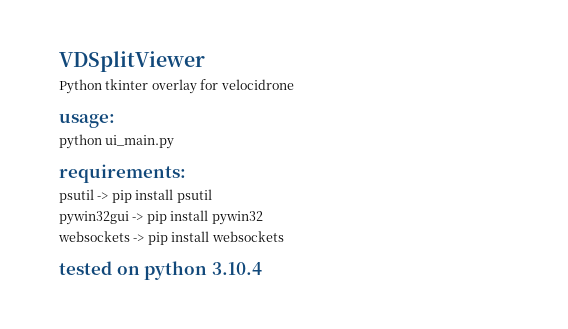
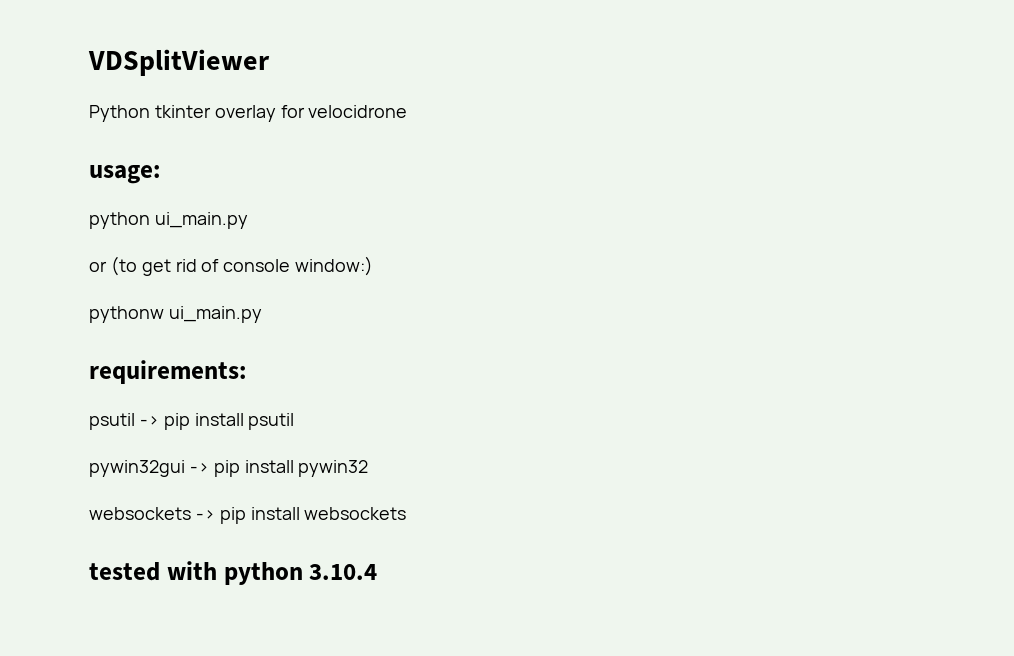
(175, 142) none -> [89,256,374,276] [89,306,262,323] // or (to get rid of console window:) // pythonw ui_main.py
[116,266,140,275] on -> [166,561,217,580] with

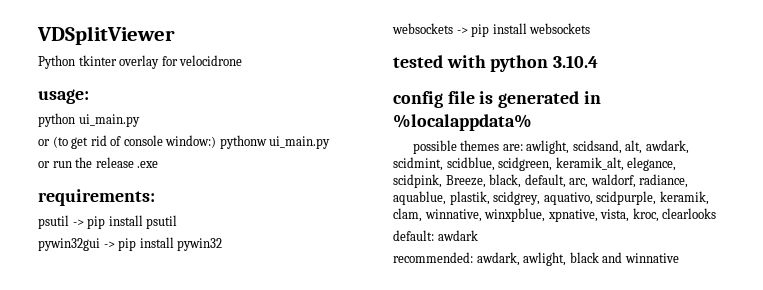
(374, 266) // -> (217, 141) none
(262, 314) none -> [38,157,159,168] // or run the release .exe
(378, 572) none -> [393,91,601,108] [393,114,532,131] [412,140,689,154] [393,157,677,171] [393,174,689,188] [393,191,709,205] [393,208,717,222] [393,230,478,241] [393,252,679,266] // config file is generated in %localappdata% // possible themes are: awlight, scidsand, alt, awdark, scidmint, scidblue, scidgreen, keramik_alt, elegance, scidpink, Breeze, black, default, arc, waldorf, radiance, aquablue, plastik, scidgrey, aquativo, scidpurple, keramik, clam, winnative, winxpblue, xpnative, vista, kroc, clearlooks // default: awdark // recommended: awdark, awlight, black and winnative

